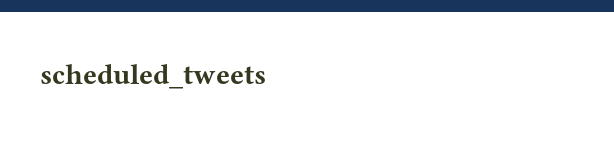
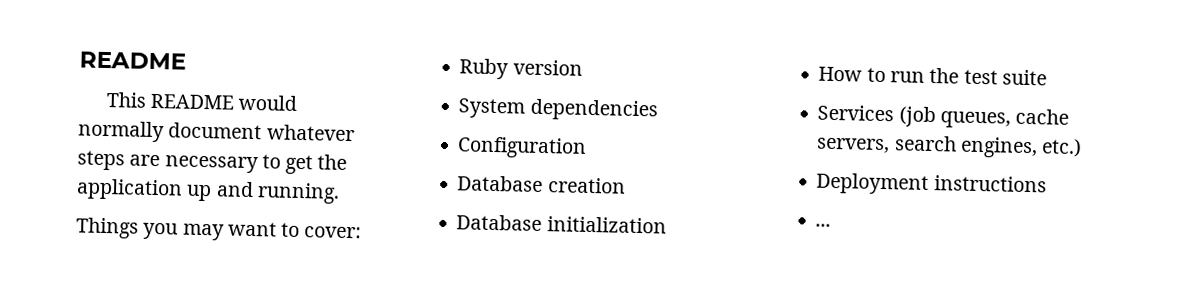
[40,64,266,89] scheduled_tweets -> [79,51,186,70] [105,92,298,111] [78,120,355,143] [77,150,348,175] [76,178,340,204] [76,217,363,241] [459,58,583,80] [458,98,658,122] [457,136,588,159] [457,175,626,194] [456,214,667,234] [818,66,1047,86] [817,104,1070,129] [816,135,1083,159] [816,172,1047,195] [815,223,832,227] README // This README would normally document whatever steps are necessary to get the application up and running. // Things you may want to cover: // Ruby version // System dependencies // Configuration // Database creation // Database initialization // How to run the test suite // Services (job queues, cache servers, search engines, etc.) // Deployment instructions // ...

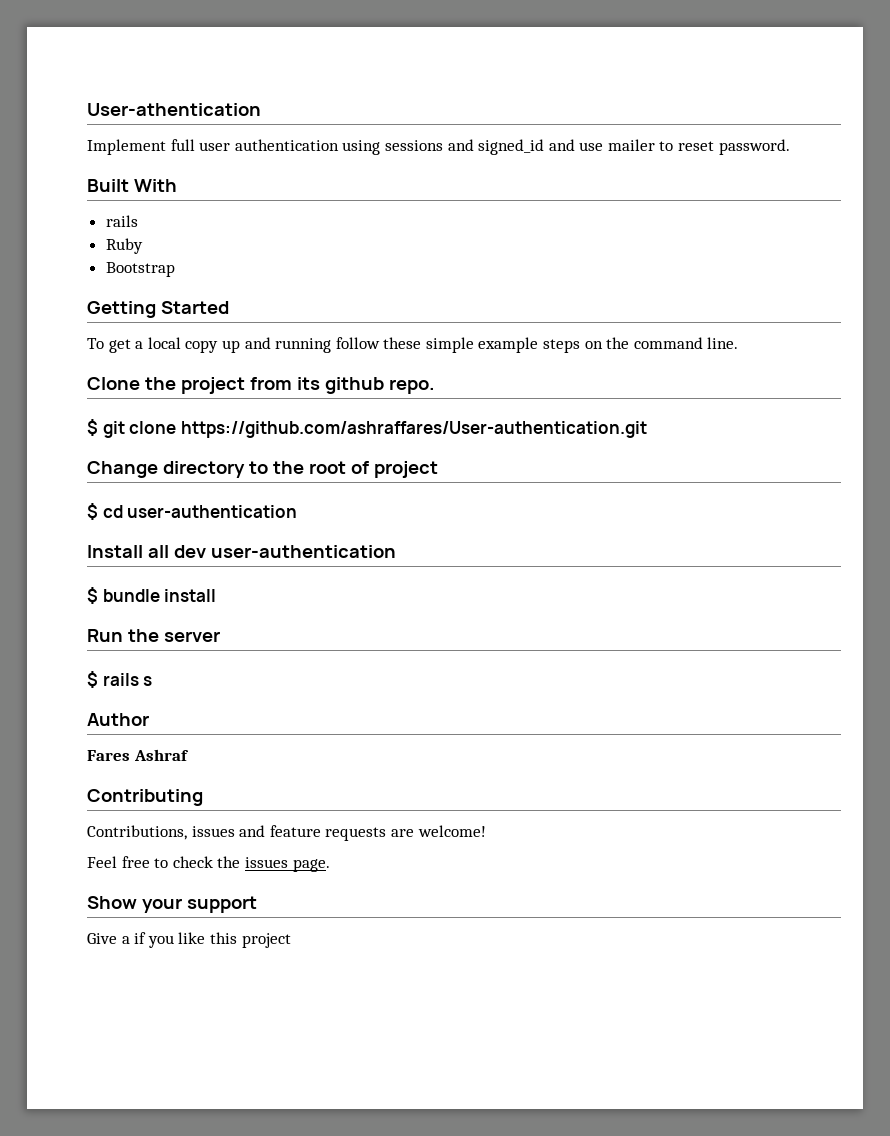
[79,51,186,70] [105,92,298,111] [78,120,355,143] [77,150,348,175] [76,178,340,204] [76,217,363,241] [459,58,583,80] [458,98,658,122] [457,136,588,159] [457,175,626,194] [456,214,667,234] [818,66,1047,86] [817,104,1070,129] [816,135,1083,159] [816,172,1047,195] [815,223,832,227] README // This README would normally document whatever steps are necessary to get the application up and running. // Things you may want to cover: // Ruby version // System dependencies // Configuration // Database creation // Database initialization // How to run the test suite // Services (job queues, cache servers, search engines, etc.) // Deployment instructions // ... -> [87,103,261,116] [87,139,790,155] [87,179,177,192] [105,215,138,227] [105,238,143,254] [105,262,175,277] [87,301,229,318] [87,337,739,353] [87,377,435,394] [87,419,647,438] [87,461,438,478] [87,503,298,520] [87,545,396,558] [87,587,217,604] [87,629,220,642] [87,671,153,688] [87,713,149,726] [87,749,189,761] [87,789,203,806] [87,825,486,841] [87,856,330,872] [87,896,257,913] [87,932,291,948] User-athentication // Implement full user authentication using sessions and signed_id and use mailer to reset password. // Built With // rails // Ruby // Bootstrap // Getting Started // To get a local copy up and running follow these simple example steps on the command line. // Clone the project from its github repo. // $ git clone https://github.com/ashraffares/User-authentication.git // Change directory to the root of project // $ cd user-authentication // Install all dev user-authentication // $ bundle install // Run the server // $ rails s // Author // Fares Ashraf // Contributing // Contributions, issues and feature requests are welcome! // Feel free to check the issues page. // Show your support // Give a if you like this project

